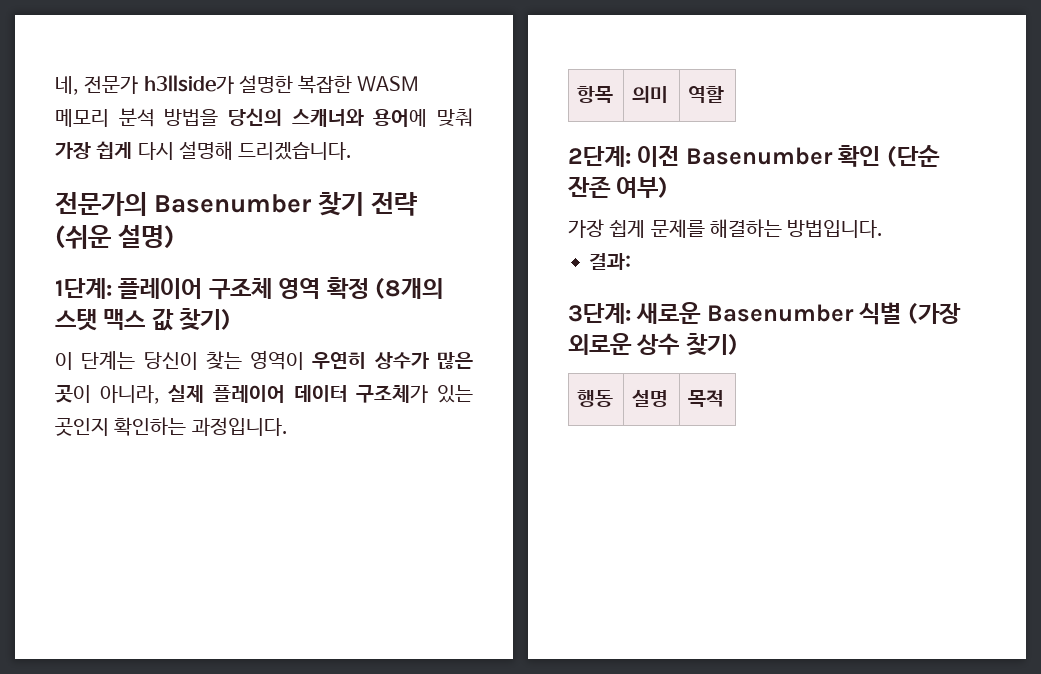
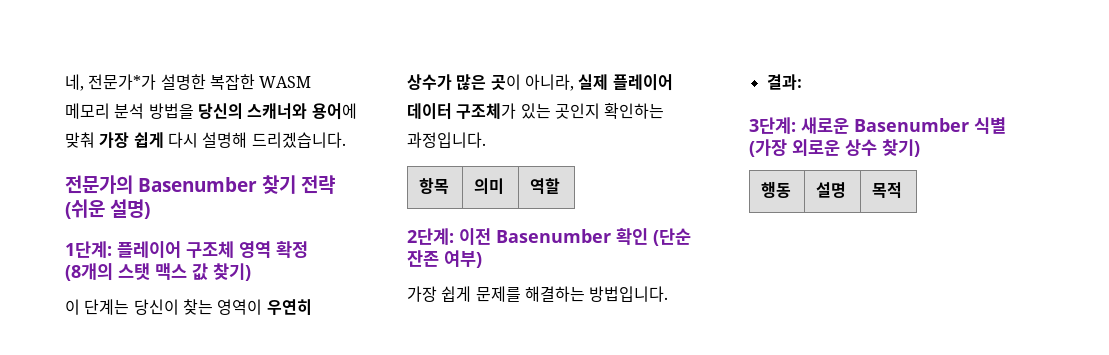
[84,75,234,94] 전문가 h3llside가 -> [88,74,157,90] 전문가*가

